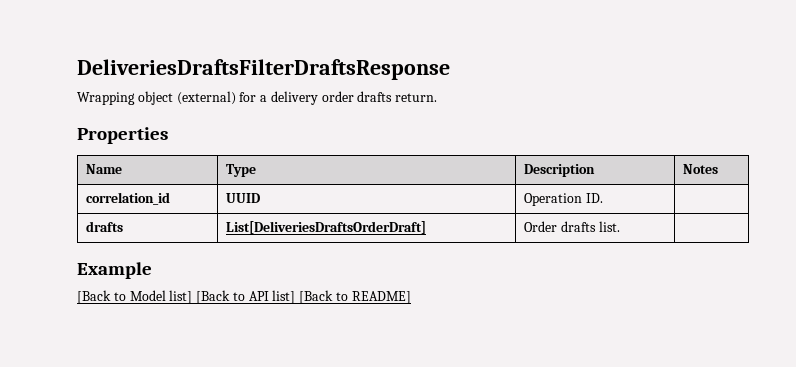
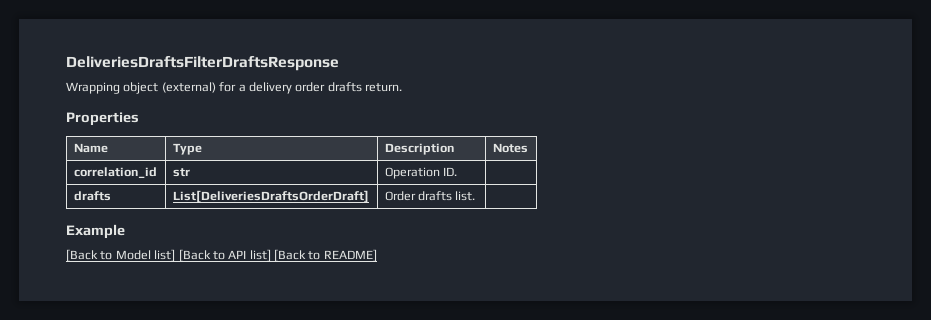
[226,193,261,203] UUID -> [172,168,190,177] str

